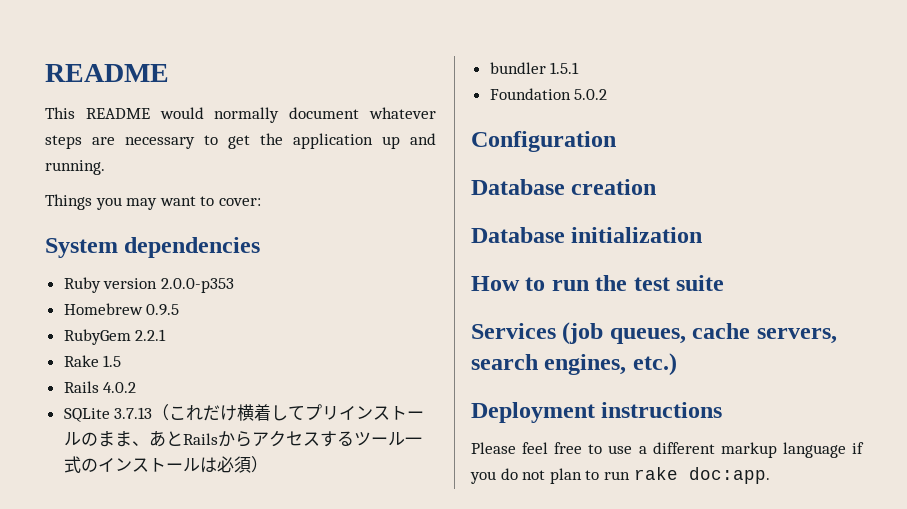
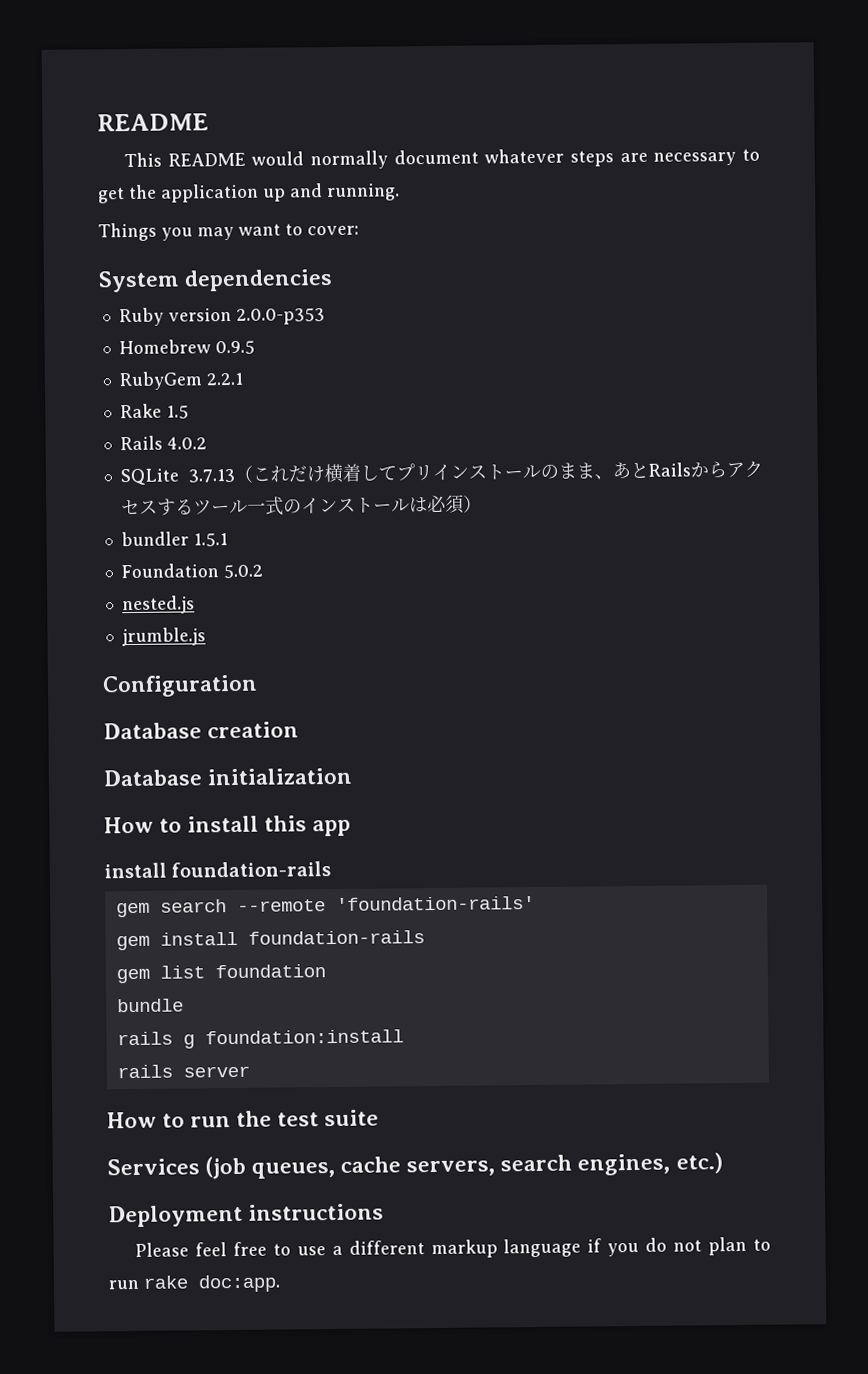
(608, 94) none -> [121,595,195,615] [121,627,206,647] // nested.js // jrumble.js
(703, 235) none -> [104,815,352,837] [104,861,332,879] [115,896,535,918] [115,930,425,951] [115,964,326,984] [116,998,184,1013] [116,1029,404,1049] [116,1064,250,1079] // How to install this app // install foundation-rails // gem search --remote 'foundation-rails' // gem install foundation-rails // gem list foundation // bundle // rails g foundation:install // rails server

